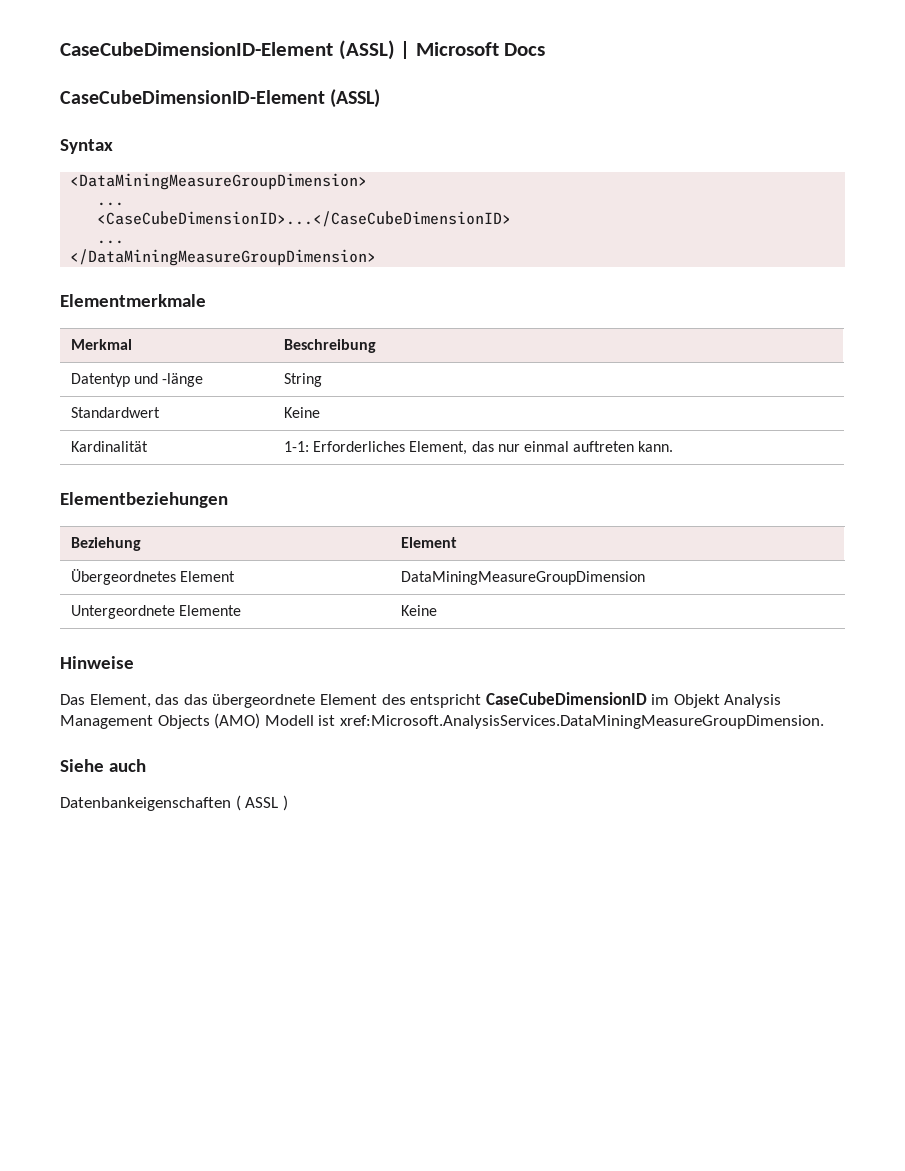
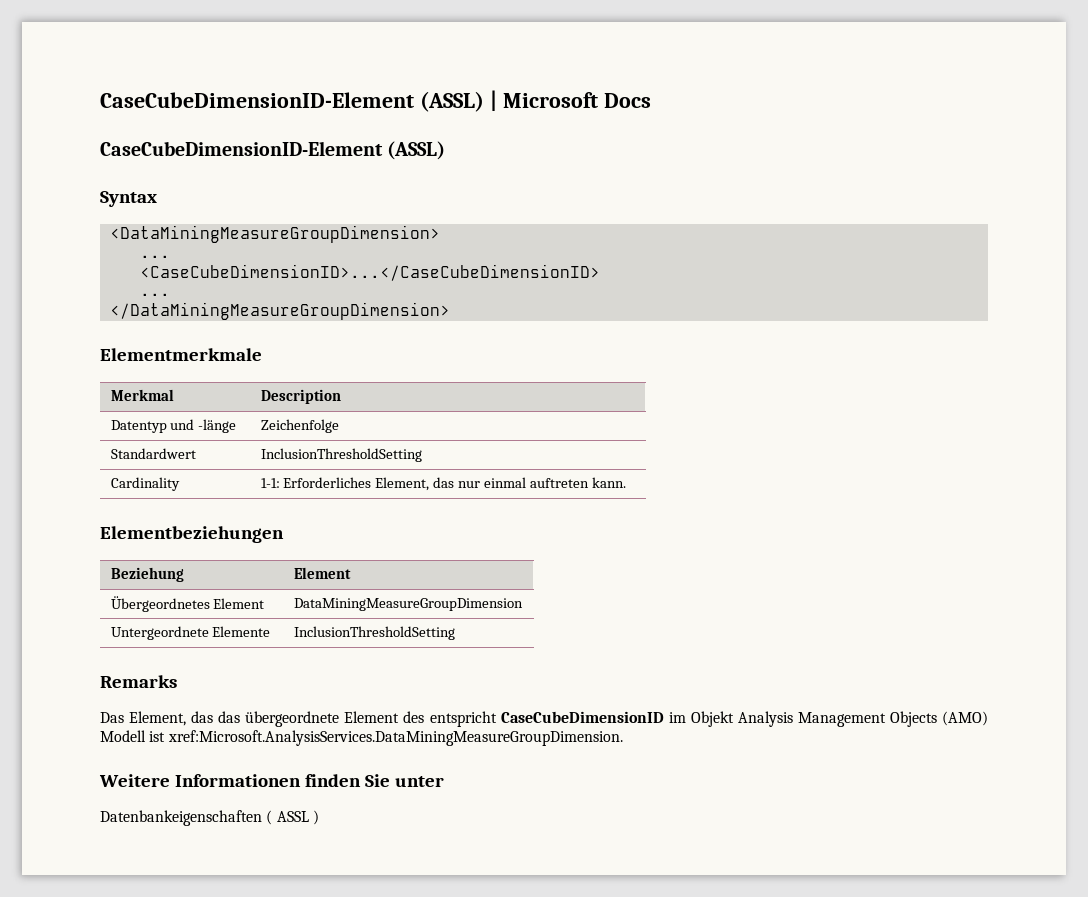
[283,339,376,353] Beschreibung -> [260,389,341,404] Description
[283,373,322,387] String -> [260,419,339,433] Zeichenfolge
[283,407,320,418] [70,441,148,452] Keine // Kardinalität -> [260,448,422,462] [110,477,180,491] InclusionThresholdSetting // Cardinality
[400,605,437,616] [60,656,134,669] Keine // Hinweise -> [293,626,455,640] [100,675,177,688] InclusionThresholdSetting // Remarks
[60,759,146,772] Siehe auch -> [99,774,444,787] Weitere Informationen finden Sie unter

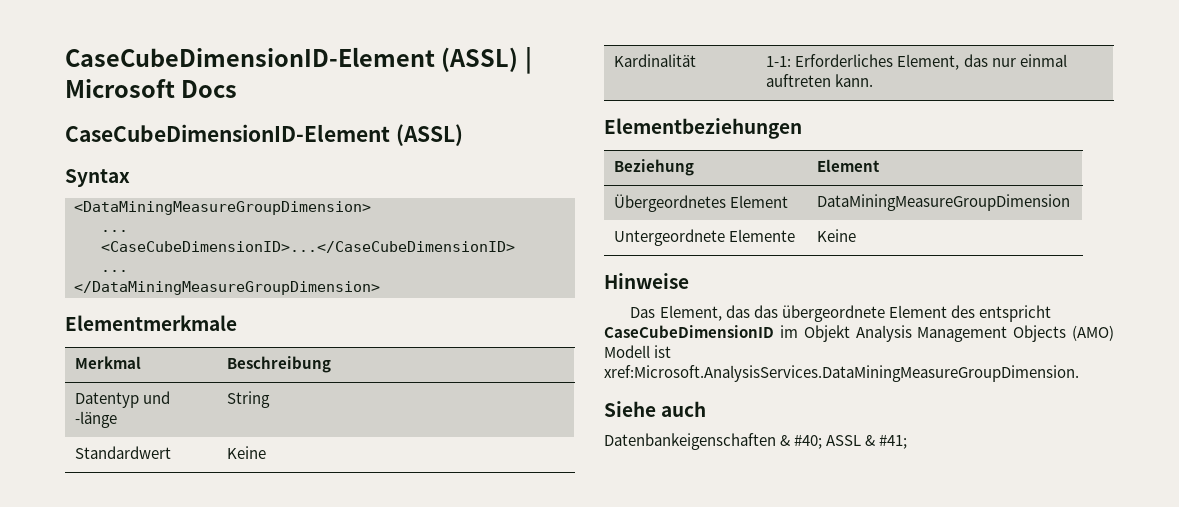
[260,389,341,404] Description -> [227,356,332,373] Beschreibung
[260,419,339,433] Zeichenfolge -> [227,391,271,408] String
[260,448,422,462] [110,477,180,491] InclusionThresholdSetting // Cardinality -> [227,446,267,459] [614,54,697,67] Keine // Kardinalität
[293,626,455,640] [100,675,177,688] InclusionThresholdSetting // Remarks -> [817,229,857,242] [604,273,689,289] Keine // Hinweise
[99,774,444,787] [100,810,319,826] Weitere Informationen finden Sie unter // Datenbankeigenschaften ( ASSL ) -> [604,401,707,417] [604,433,908,450] Siehe auch // Datenbankeigenschaften & #40; ASSL & #41;

